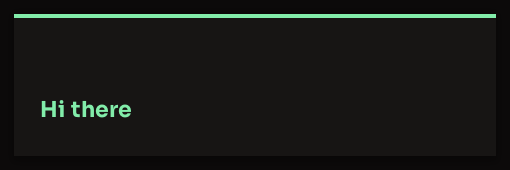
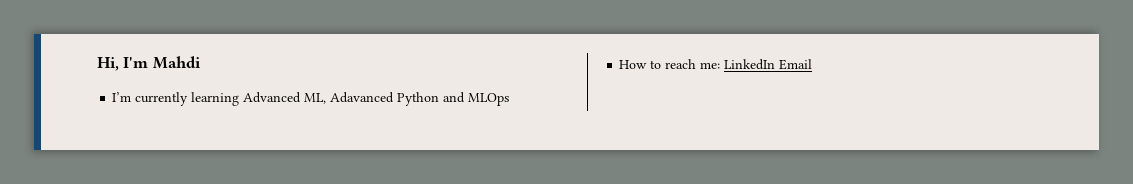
[40,100,132,118] Hi there -> [97,56,201,71] [112,92,510,106] [619,59,813,70] Hi, I'm Mahdi // I’m currently learning Advanced ML, Adavanced Python and MLOps // How to reach me: LinkedIn Email

